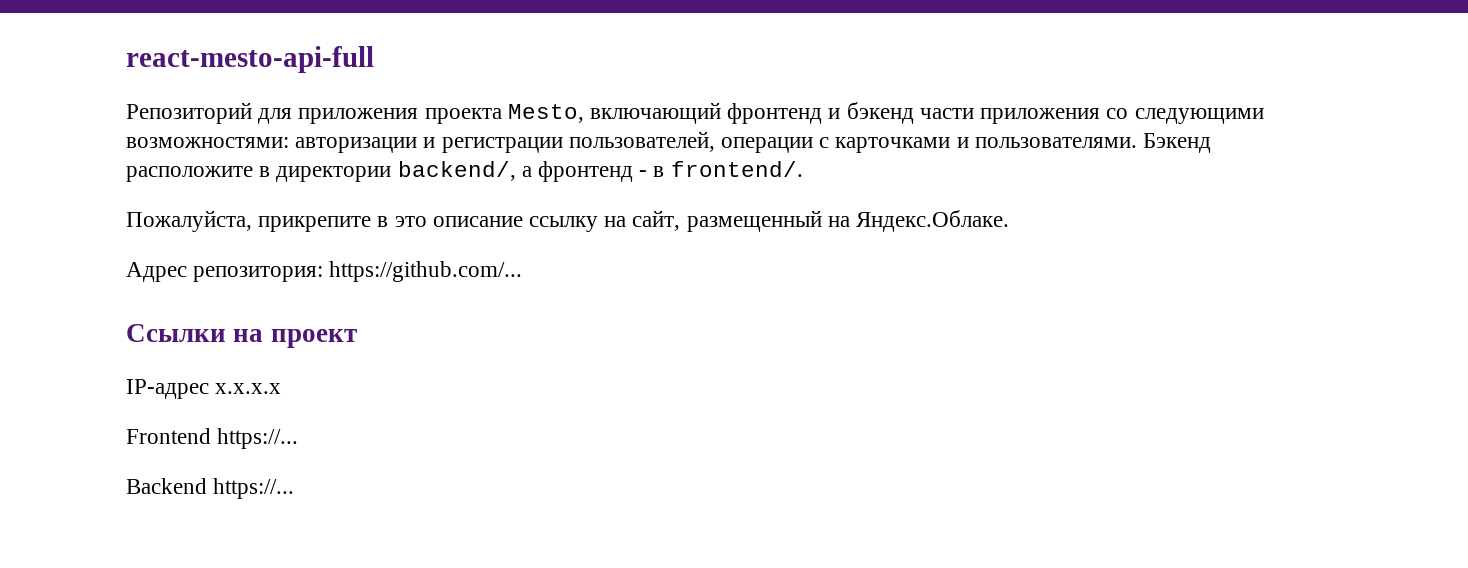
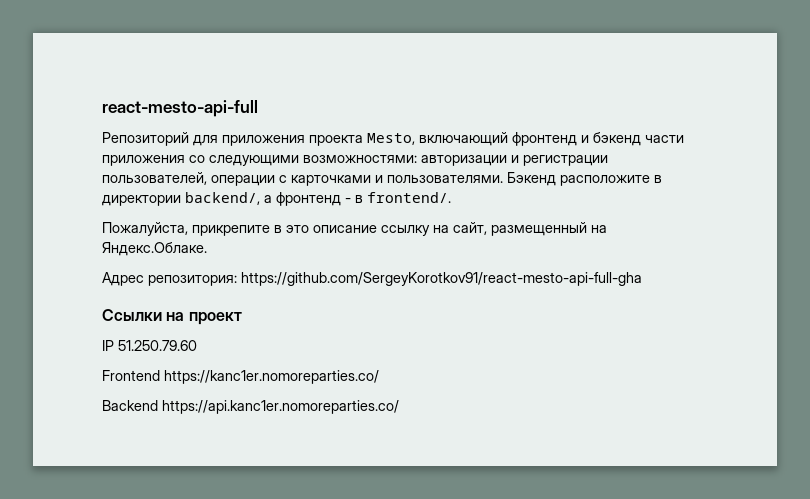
[329,261,523,282] https://github.com/... -> [241,272,642,286] https://github.com/SergeyKorotkov91/react-mesto-api-full-gha
[126,379,282,399] IP-адрес x.x.x.x -> [102,340,197,351] IP 51.250.79.60
[217,428,299,449] https://... -> [164,370,379,384] https://kanc1er.nomoreparties.co/
[213,478,295,499] https://... -> [162,400,399,414] https://api.kanc1er.nomoreparties.co/

